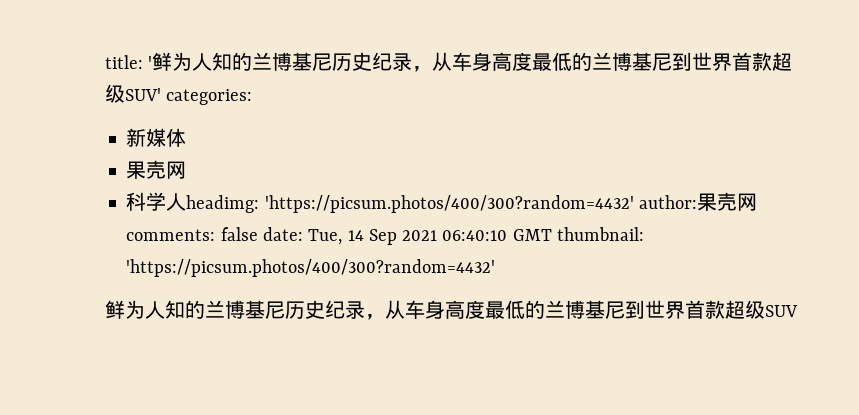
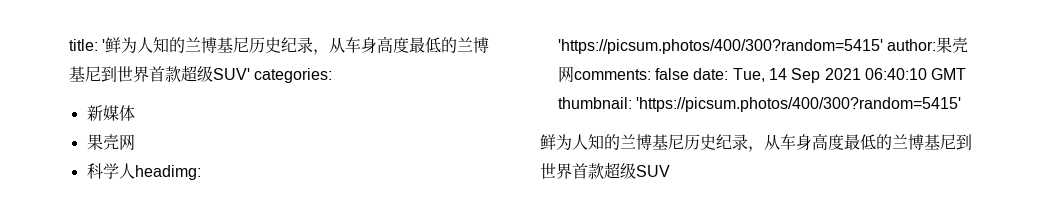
[264,195,634,213] 'https://picsum.photos/400/300?random=4432' -> [557,39,883,54] 'https://picsum.photos/400/300?random=5415'
[126,259,496,277] 'https://picsum.photos/400/300?random=4432' -> [635,97,961,112] 'https://picsum.photos/400/300?random=5415'

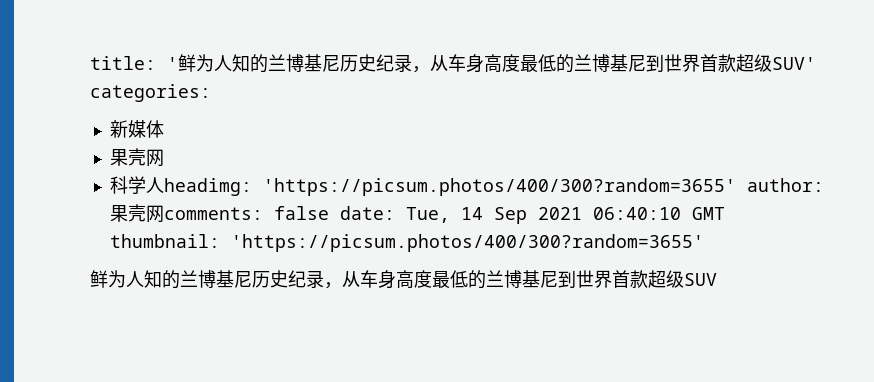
[557,39,883,54] 'https://picsum.photos/400/300?random=5415' -> [262,178,736,196] 'https://picsum.photos/400/300?random=3655'
[635,97,961,112] 'https://picsum.photos/400/300?random=5415' -> [230,234,704,252] 'https://picsum.photos/400/300?random=3655'

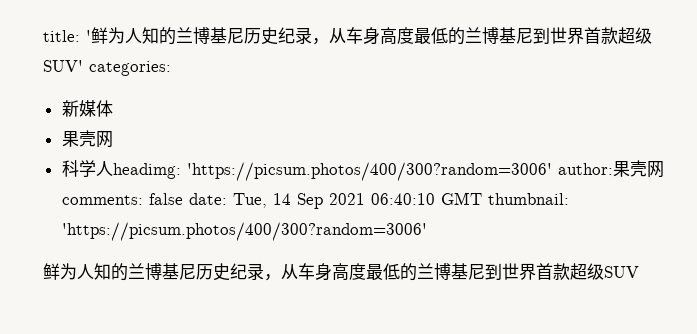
[262,178,736,196] 'https://picsum.photos/400/300?random=3655' -> [186,162,552,181] 'https://picsum.photos/400/300?random=3006'
[230,234,704,252] 'https://picsum.photos/400/300?random=3655' -> [61,222,427,241] 'https://picsum.photos/400/300?random=3006'

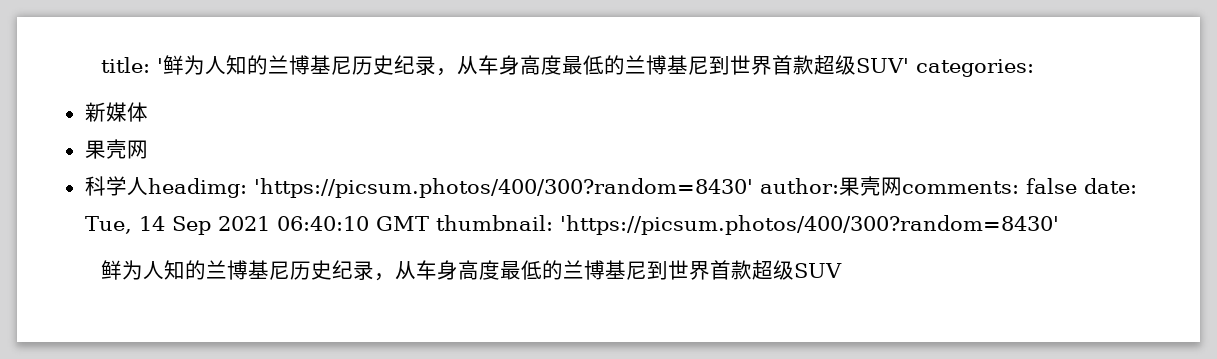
[186,162,552,181] 'https://picsum.photos/400/300?random=3006' -> [253,178,753,198] 'https://picsum.photos/400/300?random=8430'
[61,222,427,241] 'https://picsum.photos/400/300?random=3006' -> [559,215,1059,235] 'https://picsum.photos/400/300?random=8430'

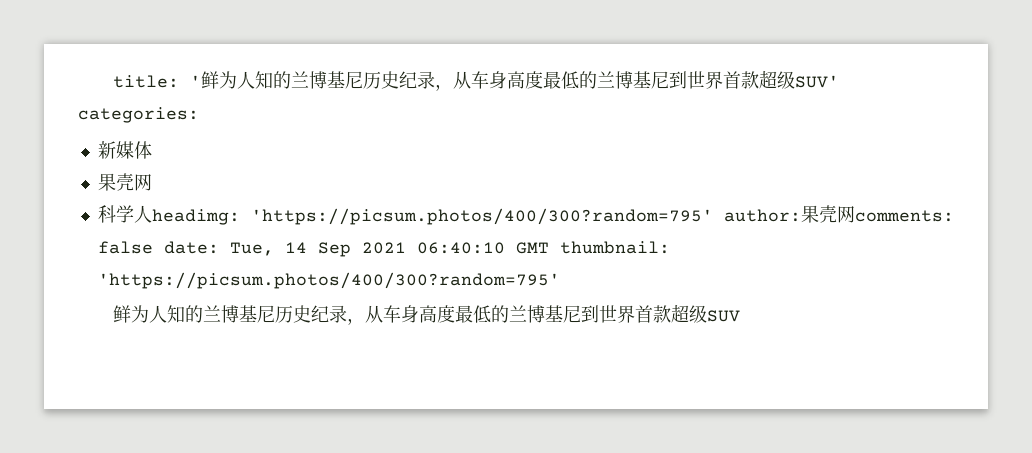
[253,178,753,198] 'https://picsum.photos/400/300?random=8430' -> [250,208,713,225] 'https://picsum.photos/400/300?random=795'
[559,215,1059,235] 'https://picsum.photos/400/300?random=8430' -> [97,272,560,289] 'https://picsum.photos/400/300?random=795'

